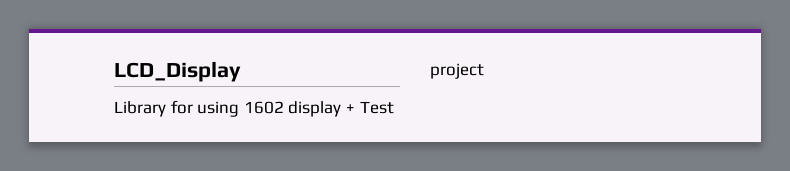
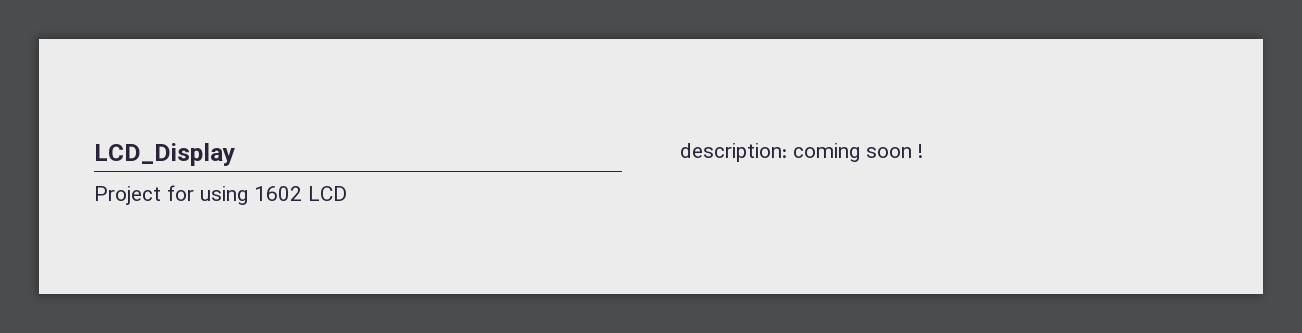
[114,101,166,117] Library -> [94,186,161,205] Project
[288,101,394,117] [430,63,484,79] display + Test project -> [308,186,347,201] [680,143,923,162] LCD // description: coming soon !

